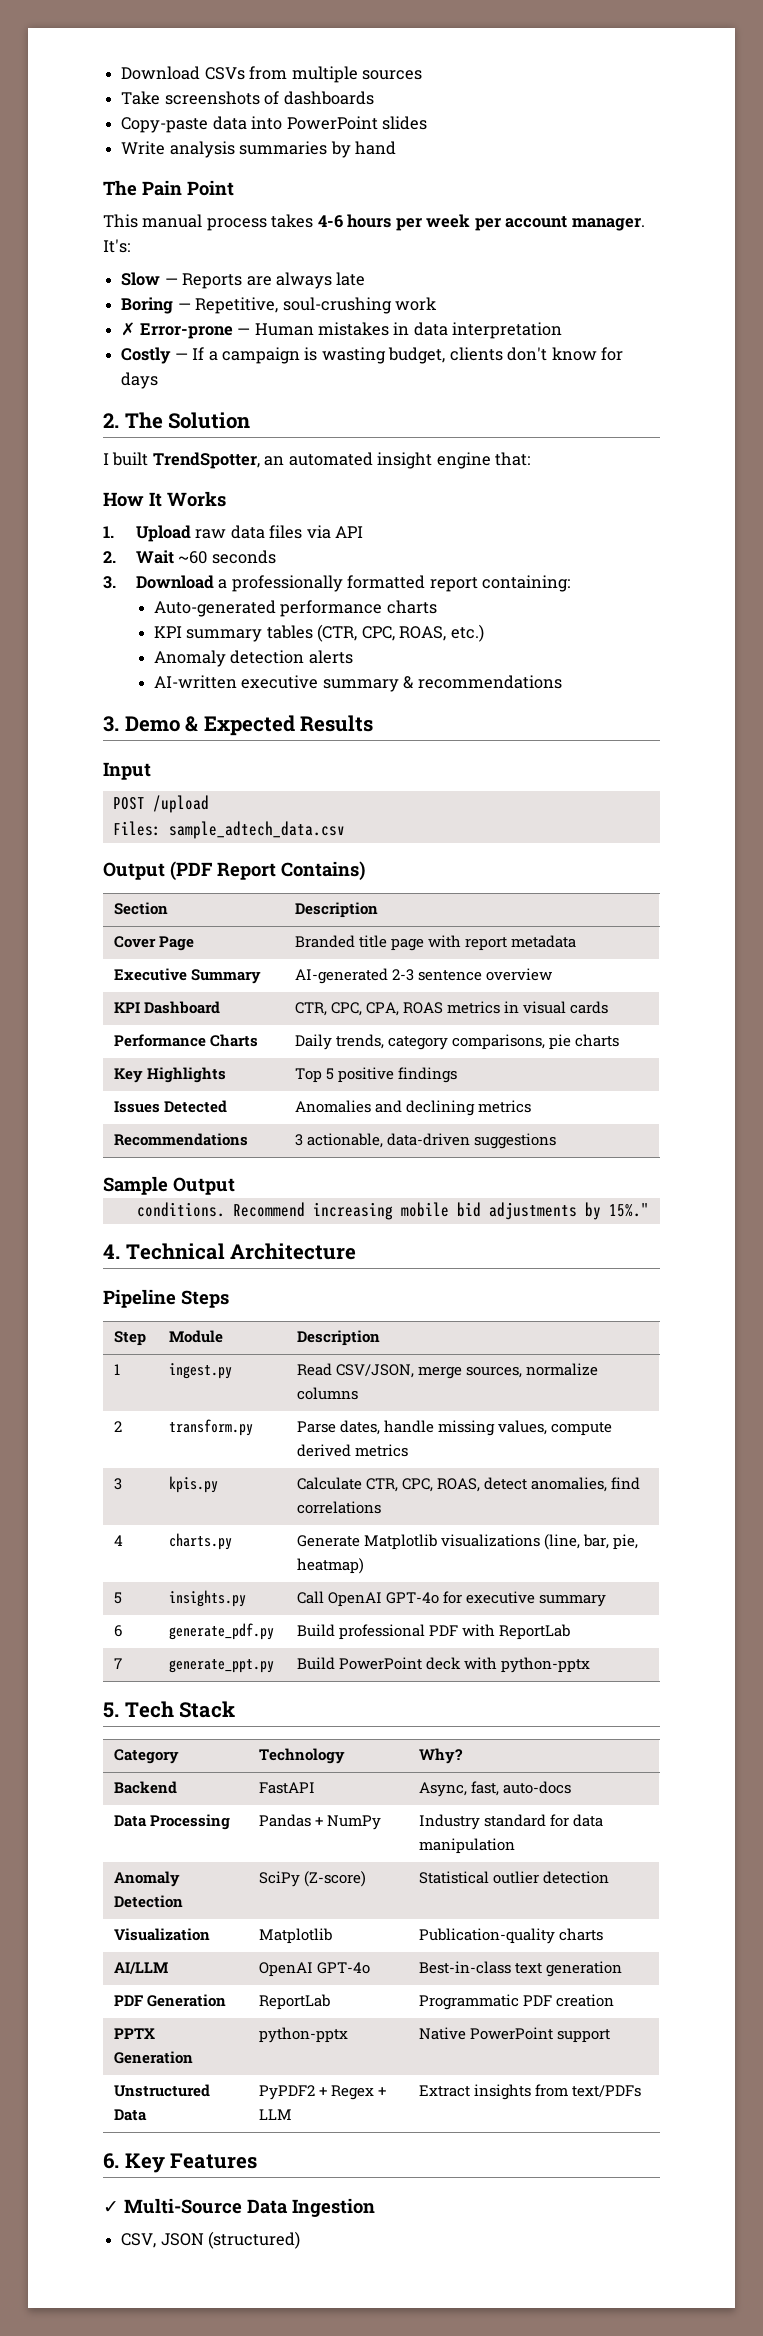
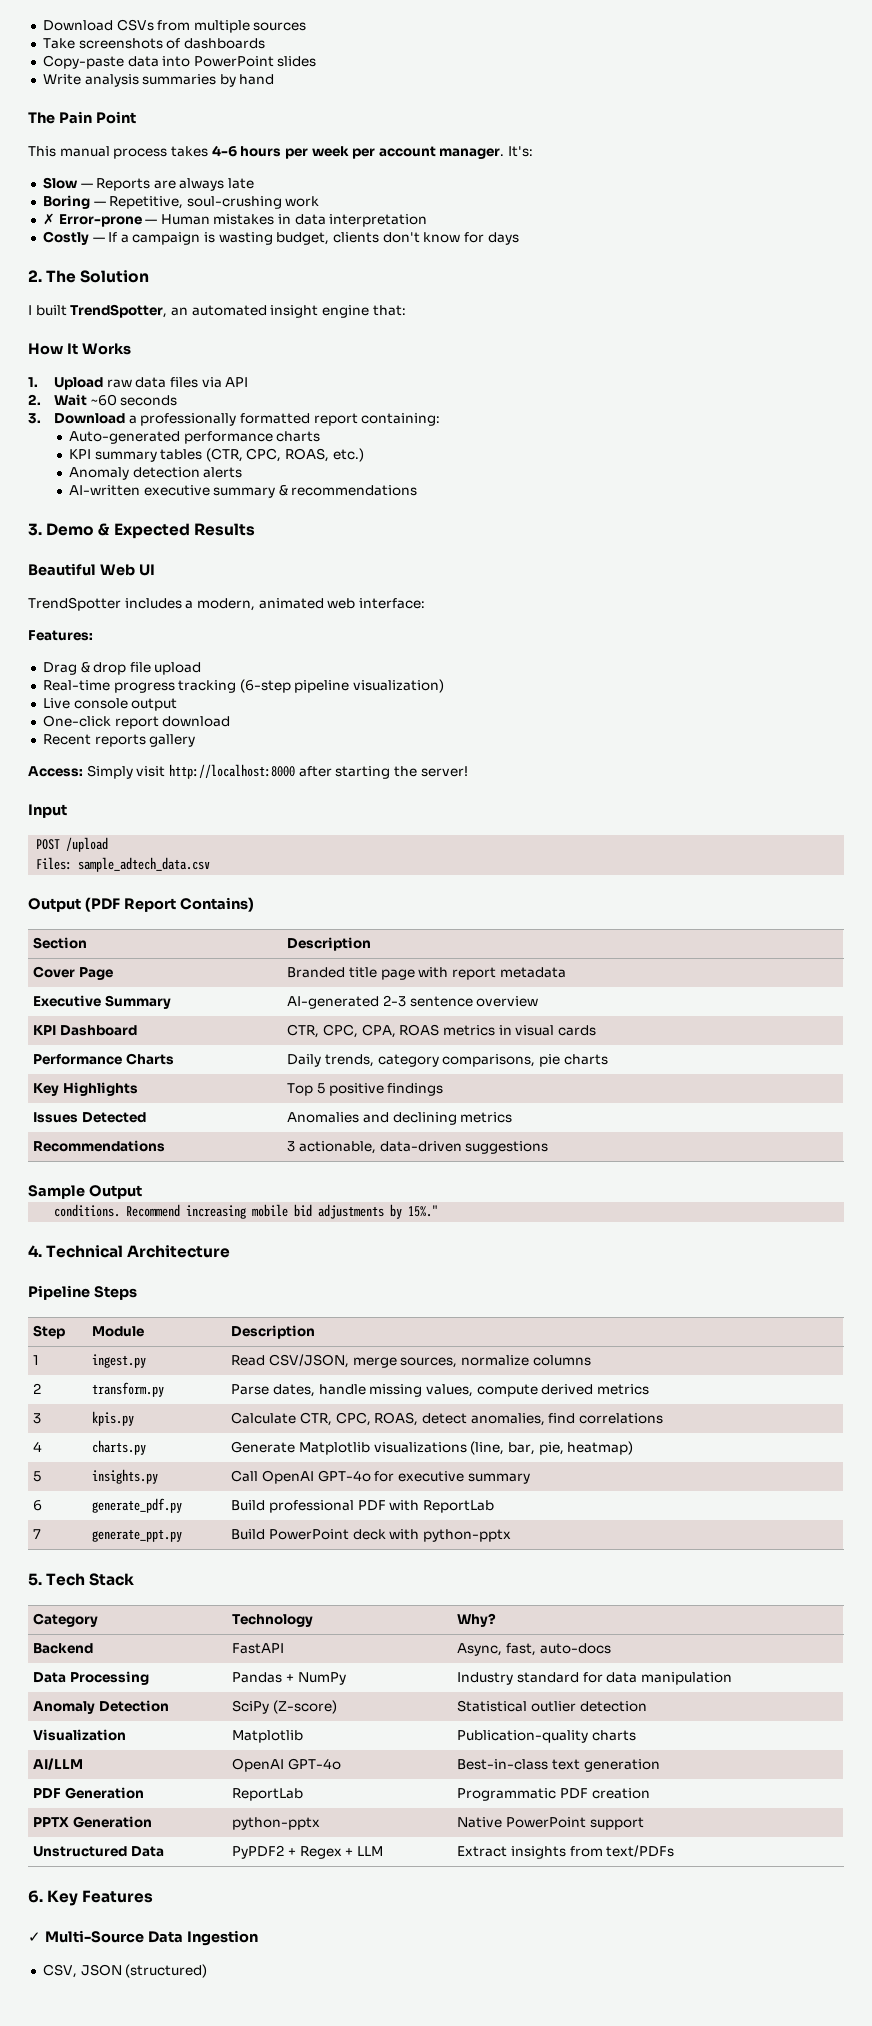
(374, 723) none -> [28,563,155,576] [28,597,425,611] [28,630,93,641] [42,662,202,675] [42,679,445,693] [42,698,178,711] [42,715,231,729] [42,734,196,747] [28,764,468,779] // Beautiful Web UI // TrendSpotter includes a modern, animated web interface: // Features: // Drag & drop file upload // Real-time progress tracking (6-step pipeline visualization) // Live console output // One-click report download // Recent reports gallery // Access: Simply visit http://localhost:8000 after starting the server!

